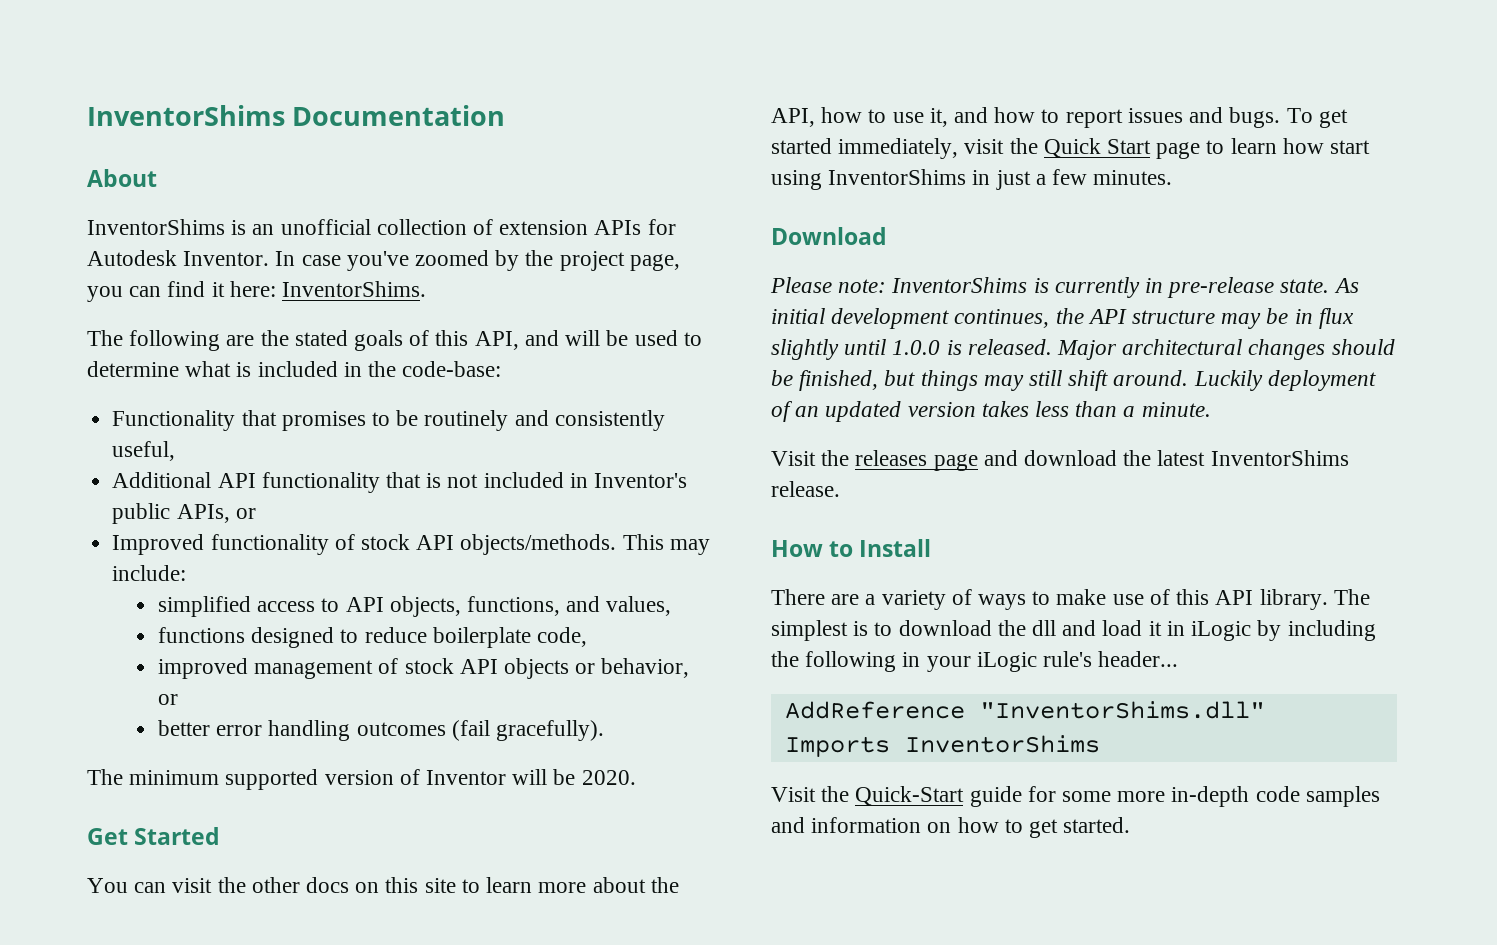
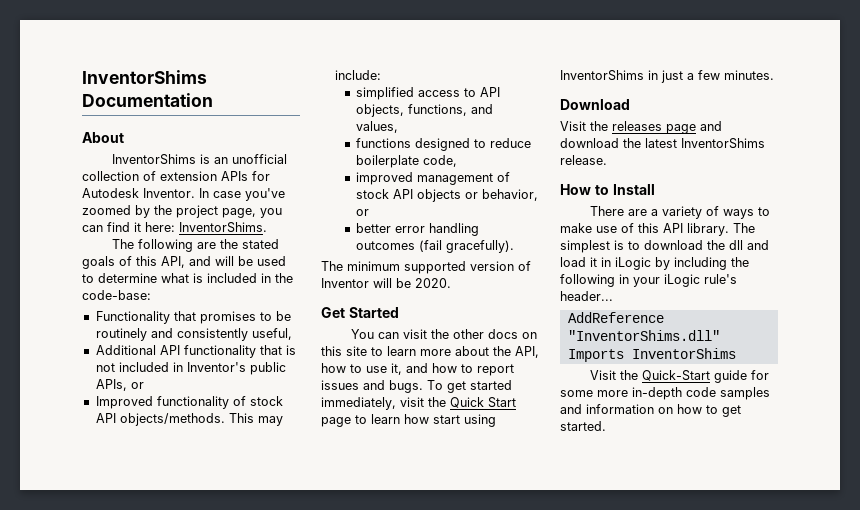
[770,277,1359,298] [771,308,1354,329] [771,339,1395,360] [771,370,1376,391] [771,401,1211,422] // Please note: InventorShims is currently in pre-release state. As initial development continues, the API structure may be in flux slightly until 1.0.0 is released. Major architectural changes should be finished, but things may still shift around. Luckily deployment of an updated version takes less than a minute. -> (630, 104) none

